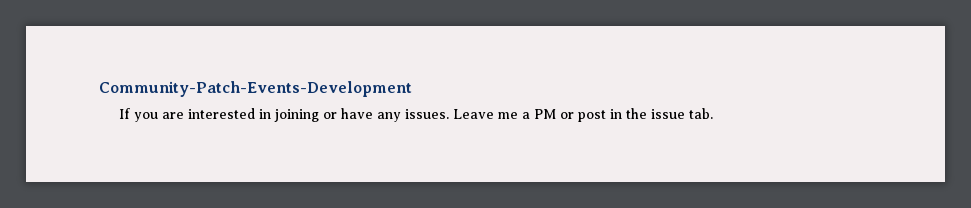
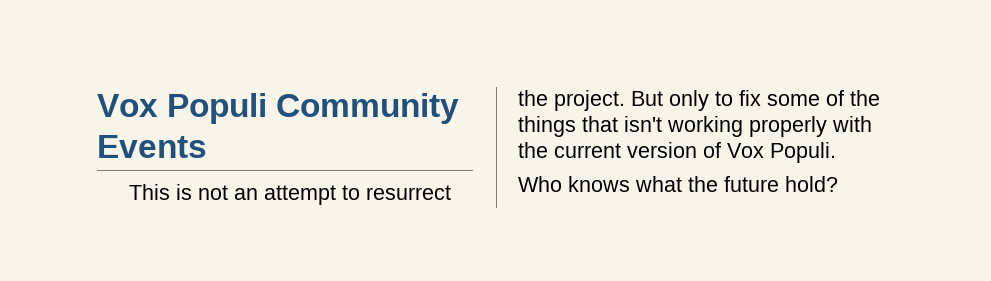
[99,81,412,97] [119,108,714,122] Community-Patch-Events-Development // If you are interested in joining or have any issues. Leave me a PM or post in the issue tab. -> [97,93,460,124] [97,135,207,158] [128,184,451,205] [518,90,880,111] [518,116,872,137] [518,142,836,163] [518,176,838,192] Vox Populi Community Events // This is not an attempt to resurrect the project. But only to fix some of the things that isn't working properly with the current version of Vox Populi. // Who knows what the future hold?

